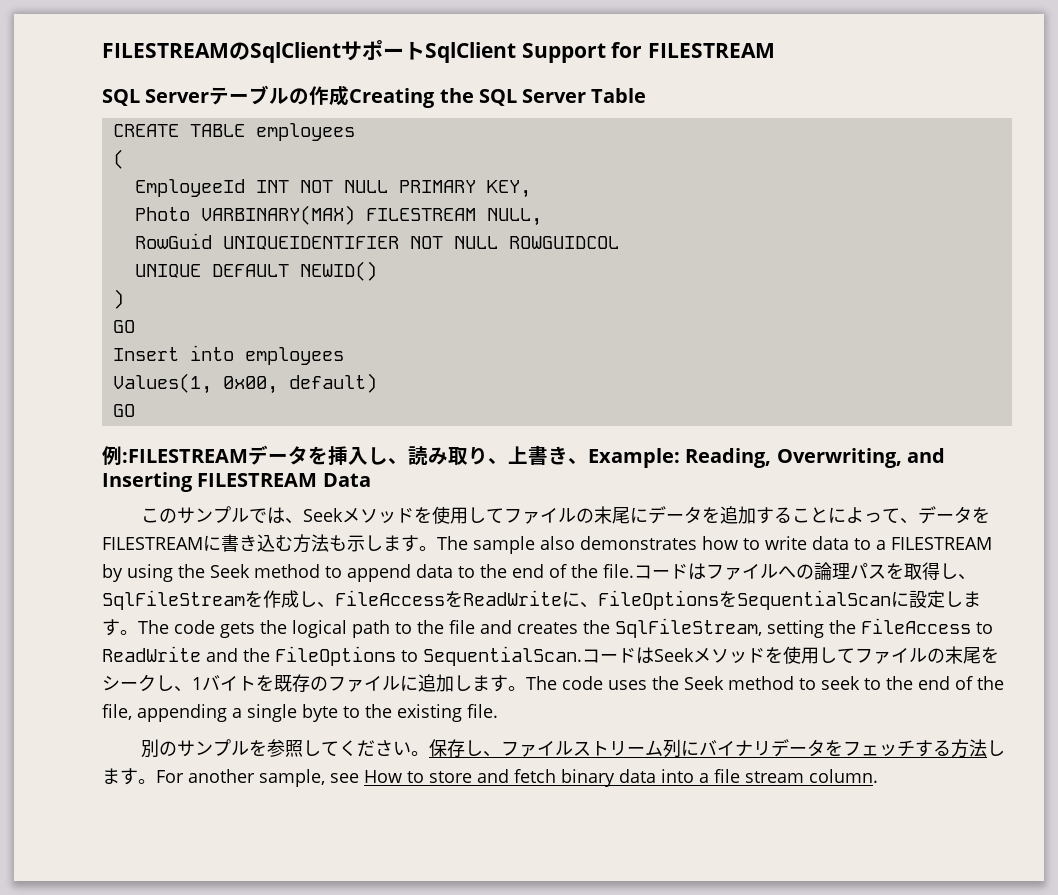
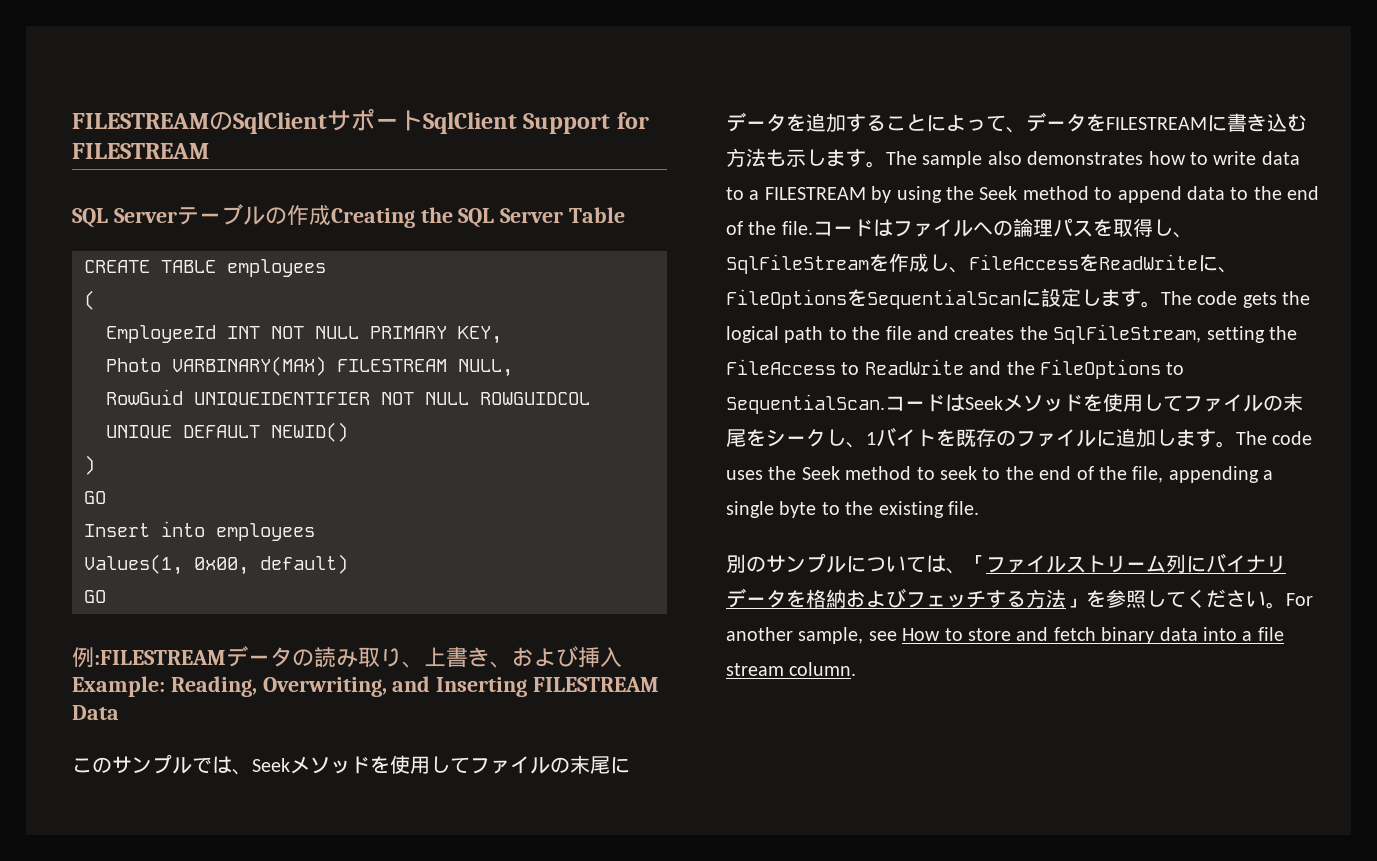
[308,446,408,466] を挿入し、 -> [292,649,314,666] の
(588, 461) none -> [512,646,622,668] および挿入
[249,739,502,757] を参照してください。保存し、 -> [846,555,986,574] については、「
(844, 748) none -> [806,588,906,608] 格納および
[987,740,1006,756] [102,768,138,785] します -> [1066,589,1266,608] 」を参照してください

